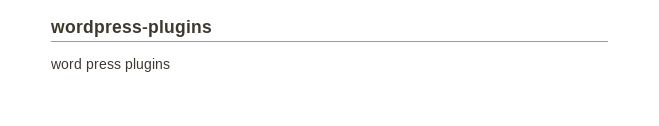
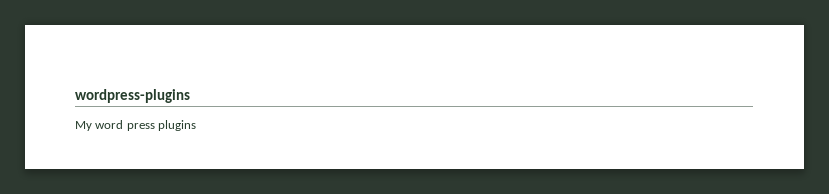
(212, 28) none -> [75,121,92,131] My

